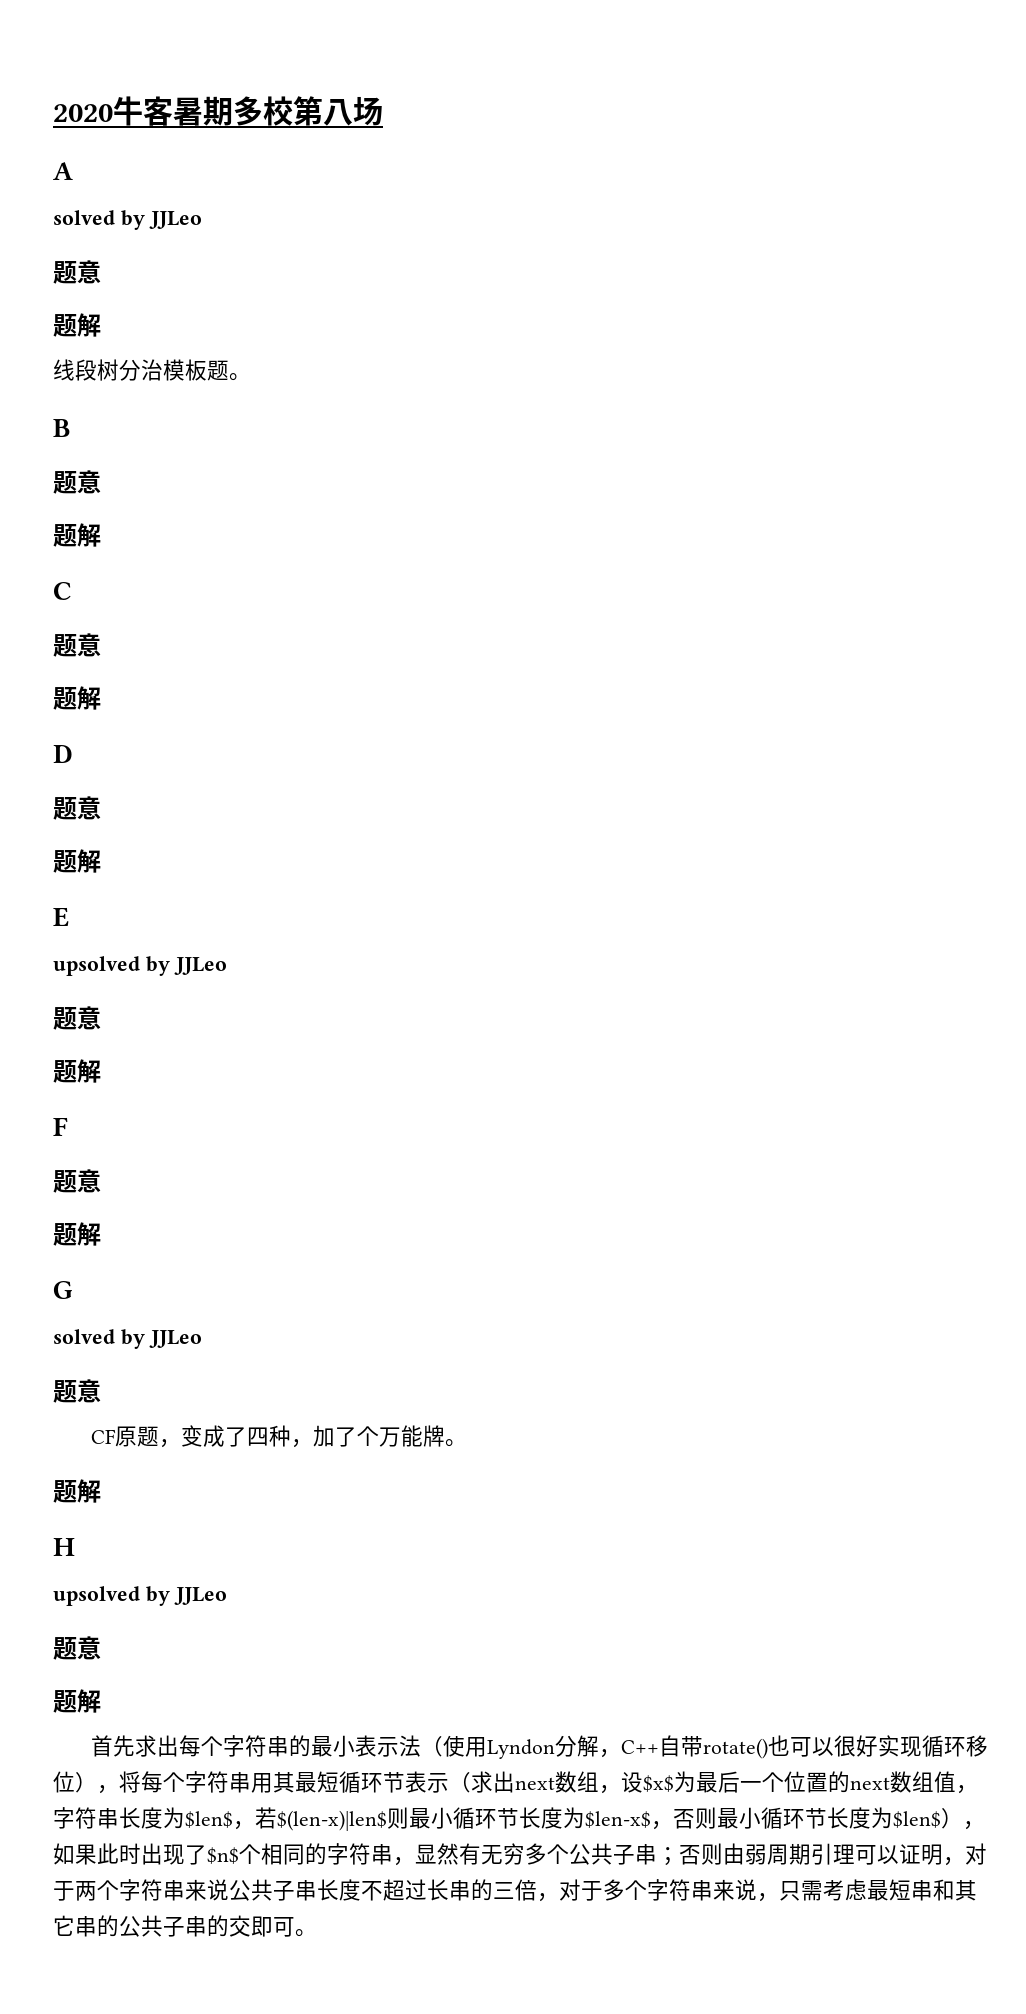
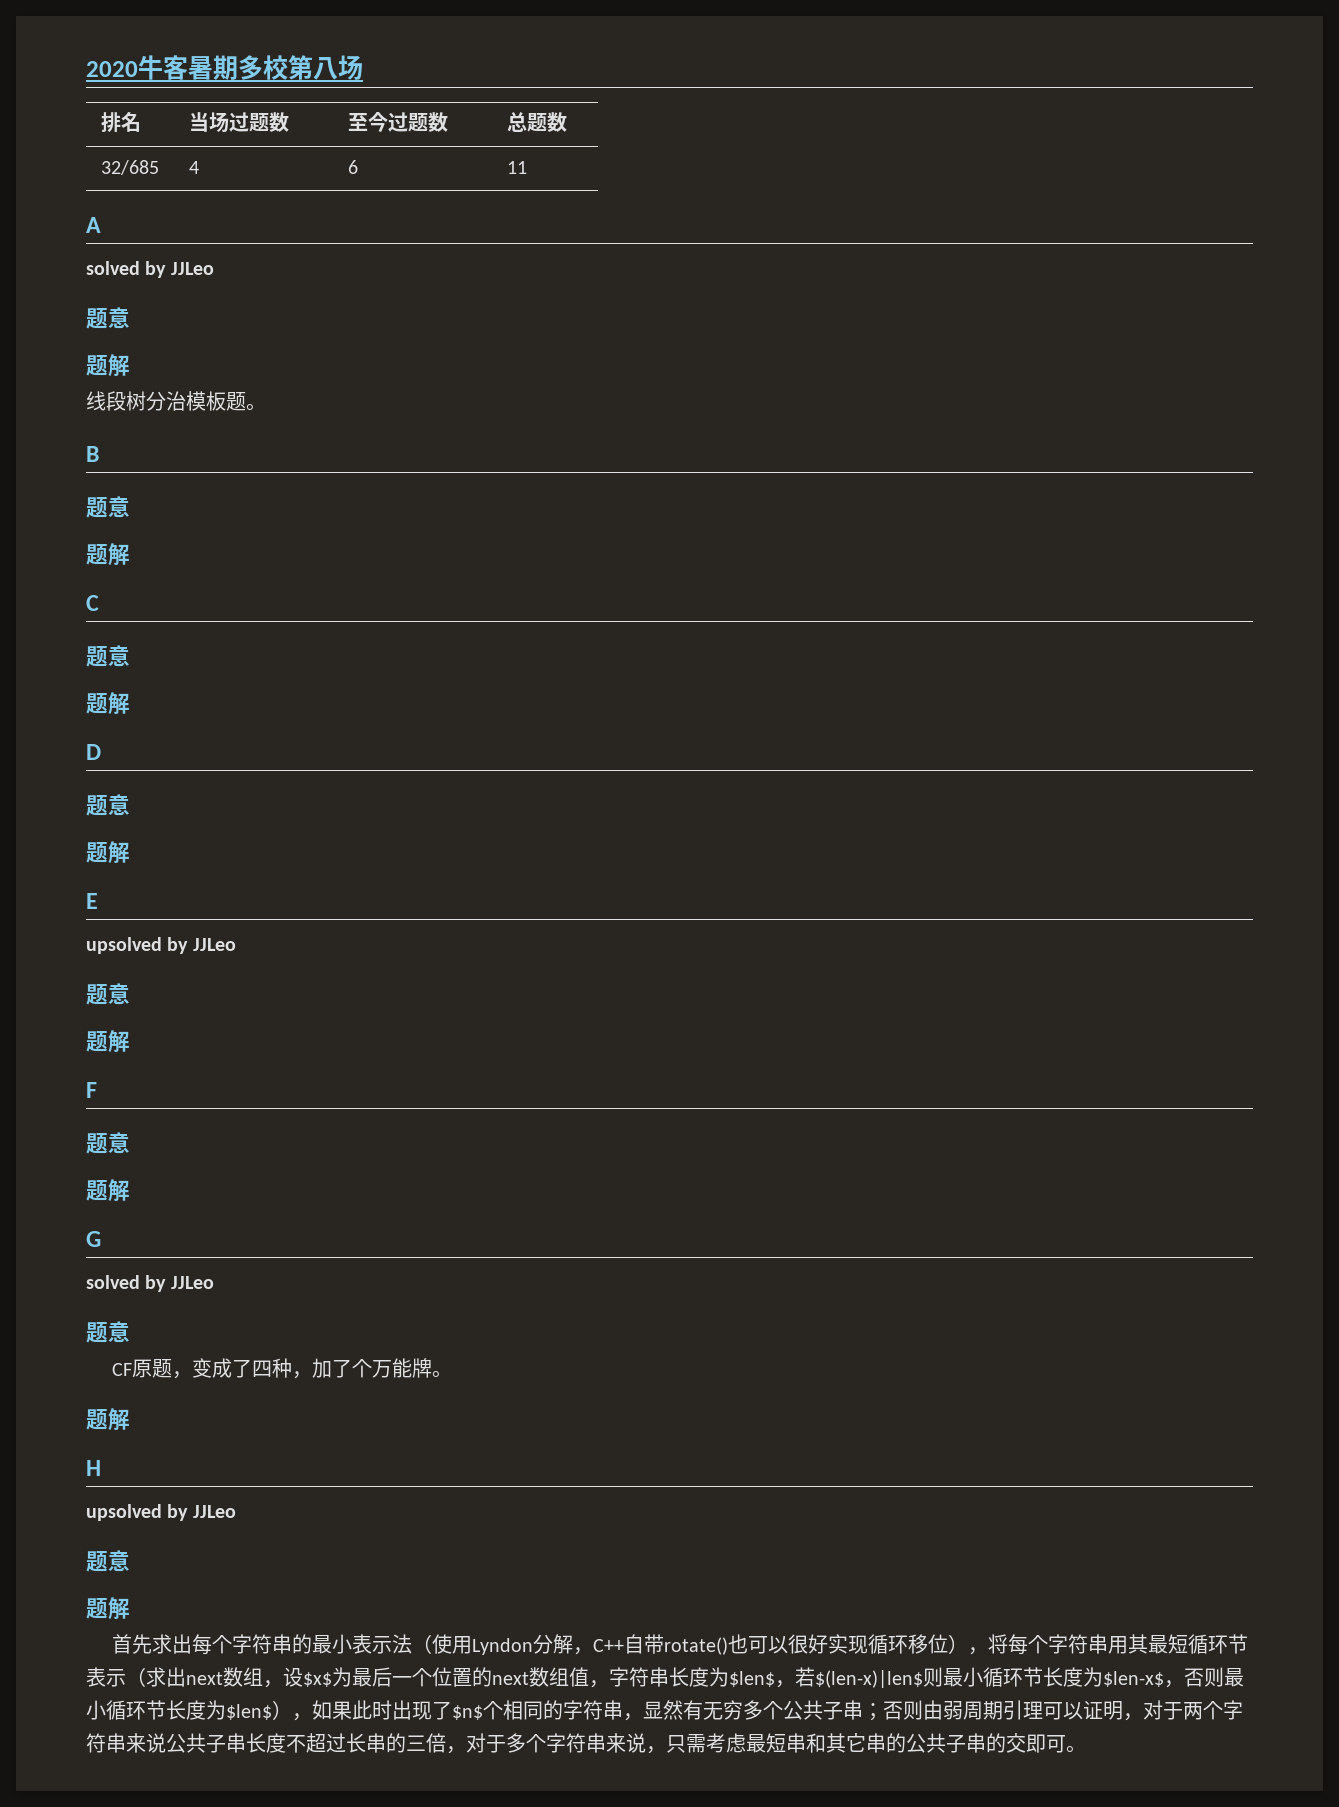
(383, 111) none -> [100,112,141,132] [188,112,289,133] [347,112,448,132] [506,112,567,132] [100,160,159,175] [188,161,199,174] [347,160,358,174] [506,161,527,174] // 排名 | 当场过题数 | 至今过题数 | 总题数 // 32/685 | 4 | 6 | 11

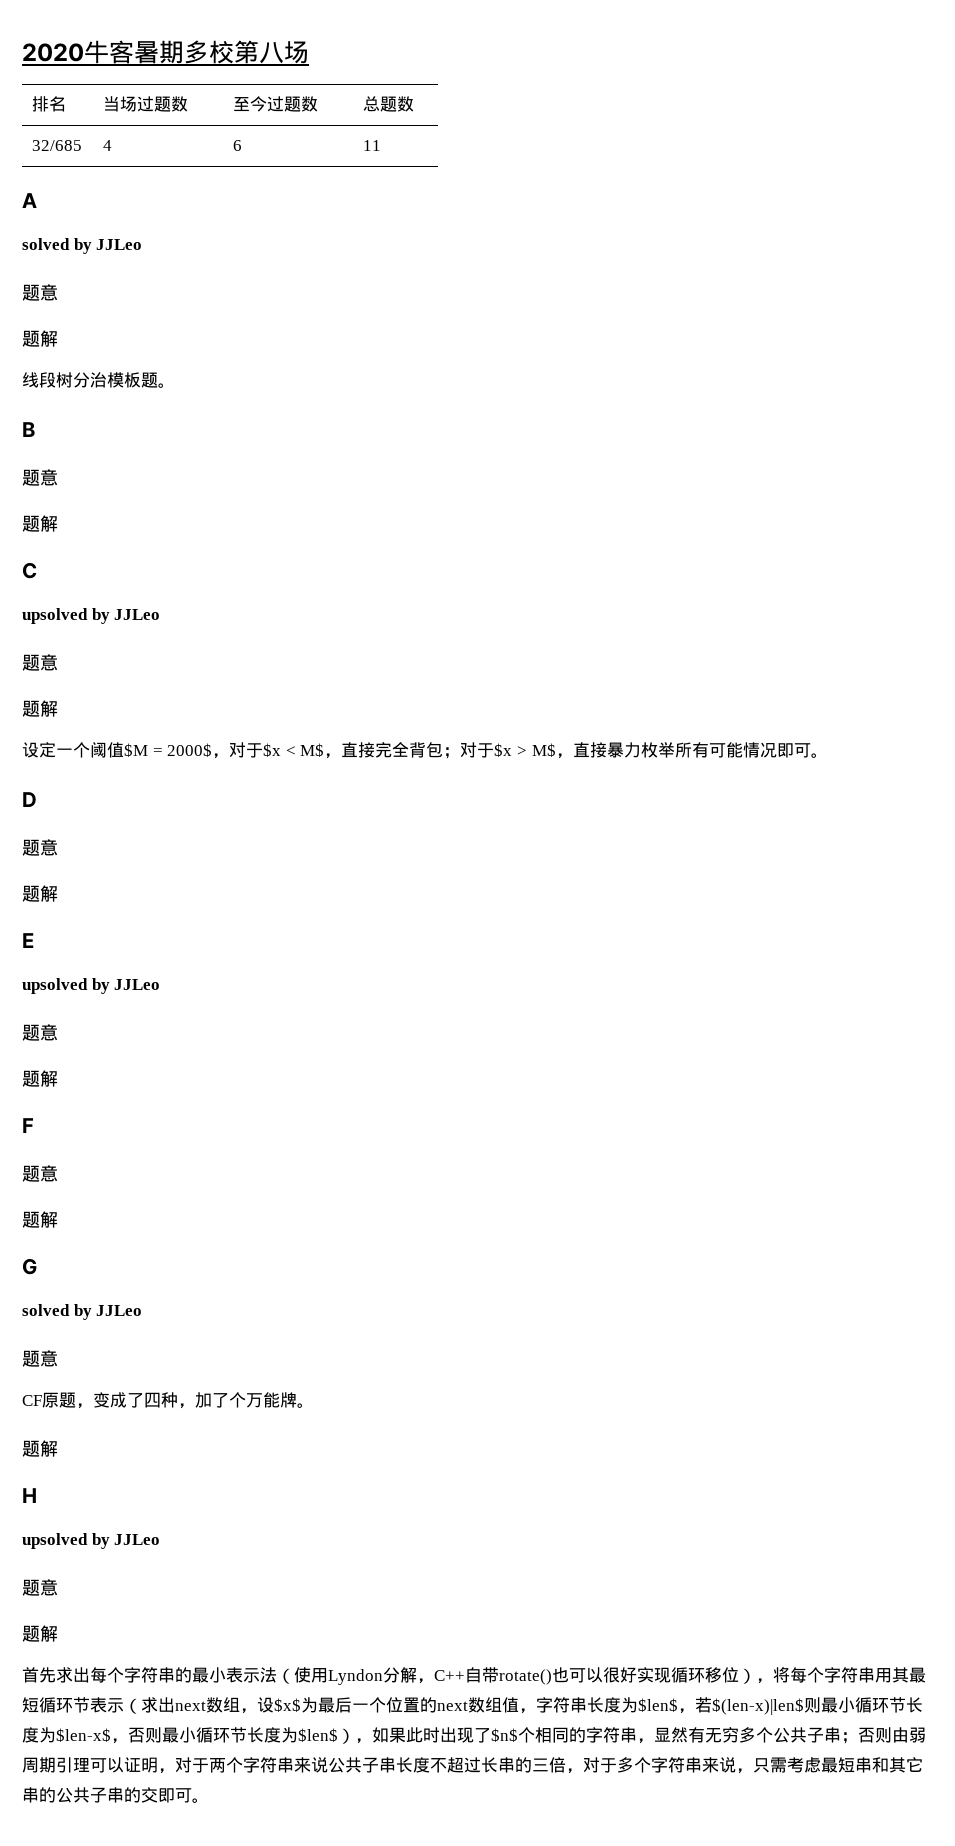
[86,645,130,667] [86,692,130,715] // 题意 // 题解 -> [22,608,161,624] [22,654,58,671] [22,700,58,717] [22,742,828,759] // upsolved by JJLeo // 题意 // 题解 // 设定一个阈值$M = 2000$，对于$x < M$，直接完全背包；对于$x > M$，直接暴力枚举所有可能情况即可。

